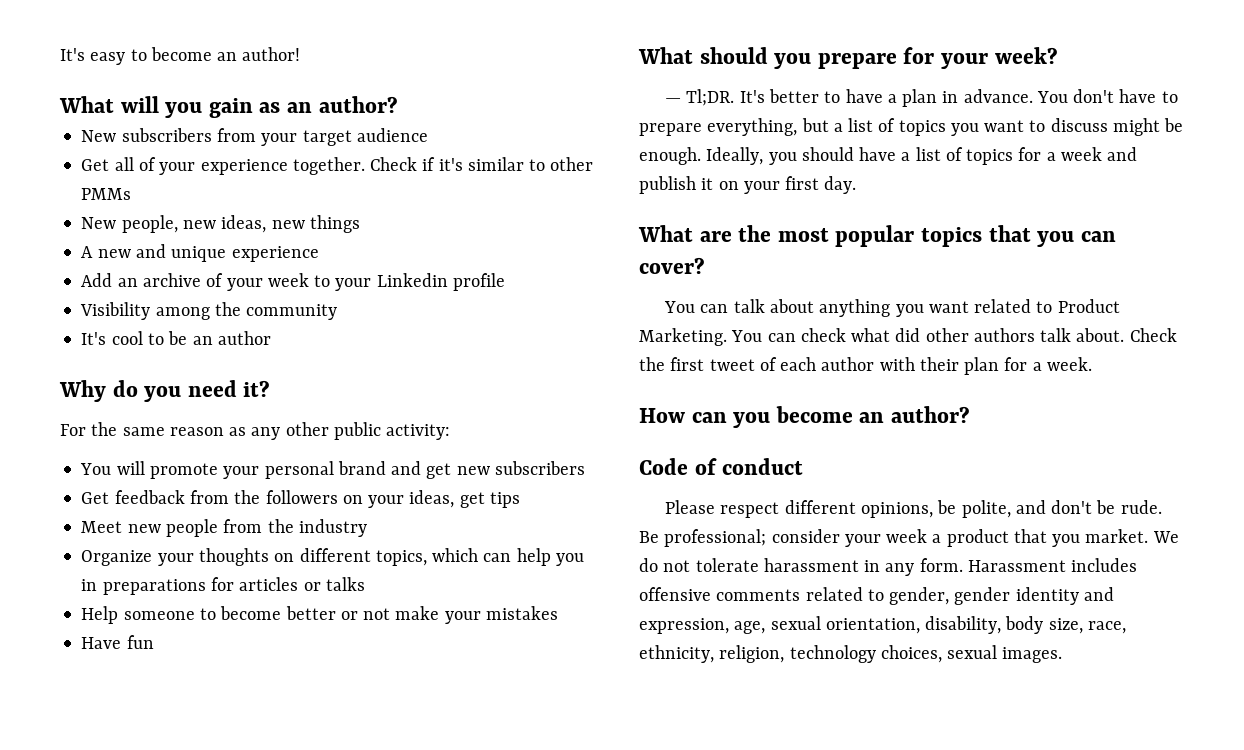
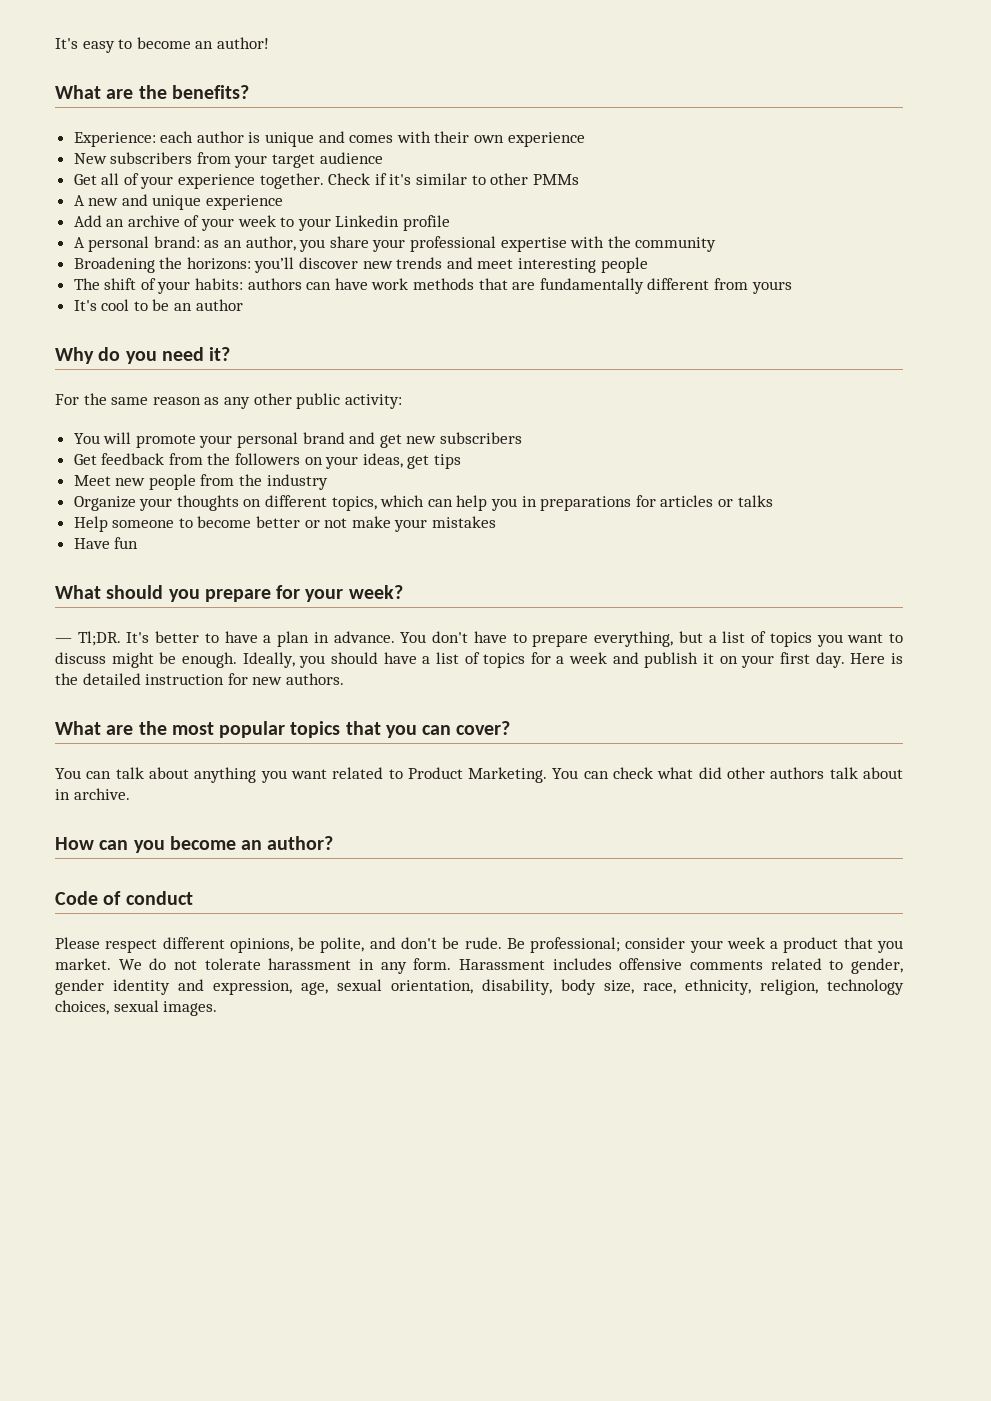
[120,96,398,118] will you gain as an author? -> [106,85,249,99] [73,131,585,147] are the benefits? // Experience: each author is unique and comes with their own experience
[81,215,360,233] // New people, new ideas, new things -> (579, 179) none
[80,302,338,320] Visibility among the community -> [73,236,717,252] [73,257,648,273] [73,278,792,294] A personal brand: as an author, you share your professional expertise with the community // Broadening the horizons: you’ll discover new trends and meet interesting people // The shift of your habits: authors can have work methods that are fundamentally different from yours
(857, 185) none -> [850,653,904,664] [55,673,344,685] Here is the detailed instruction for new authors.
[1076,328,1177,342] [639,357,1092,375] about. Check the first tweet of each author with their plan for a week. -> [862,767,903,779] [55,788,130,800] about in archive.

